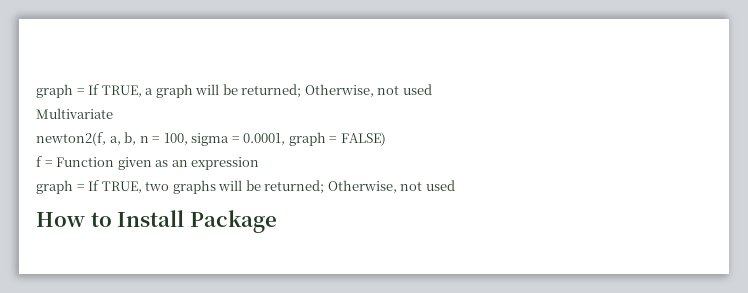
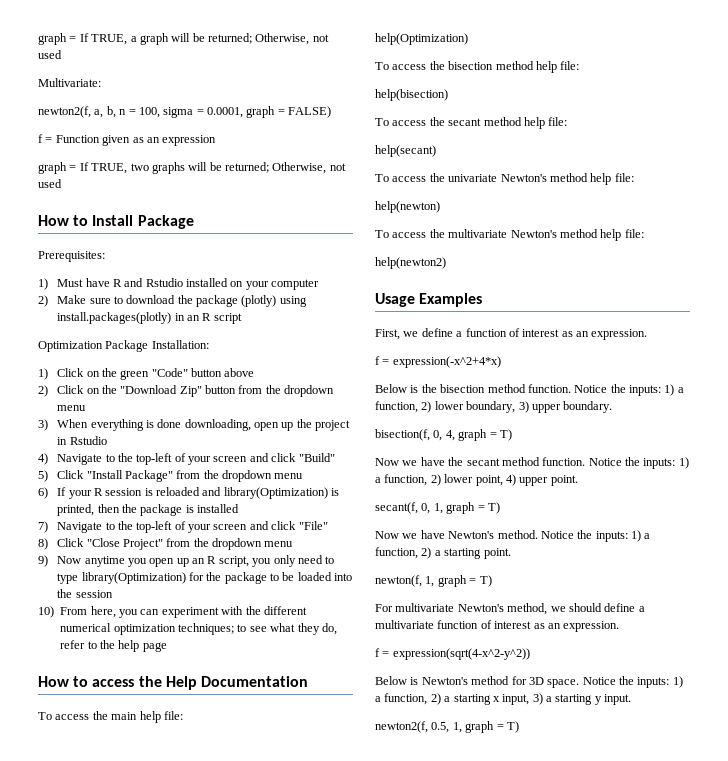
[36,108,113,119] Multivariate -> [38,78,101,87] Multivariate:
(277, 221) none -> [38,251,105,262] [38,278,320,290] [38,295,307,307] [57,312,242,324] [38,340,209,352] [38,368,255,380] [38,385,335,397] [57,405,87,411] [38,419,351,431] [57,436,107,445] [38,453,335,465] [38,470,304,482] [38,487,340,499] [57,504,240,516] [38,521,328,533] [38,538,294,550] [38,555,335,567] [57,572,353,584] [57,589,113,598] [38,606,307,618] [60,623,337,635] [60,640,167,652] [38,676,308,690] [38,711,183,723] [375,33,468,45] [375,61,580,73] [375,89,448,101] [375,117,568,129] [375,145,436,157] [375,173,634,185] [375,201,440,213] [375,229,644,241] [375,257,446,269] [375,293,483,307] [375,328,648,340] [375,356,501,368] [375,384,684,396] [375,401,613,413] [375,429,512,441] [375,457,689,469] [375,474,578,486] [375,502,500,514] [375,530,651,542] [375,547,511,559] [375,575,492,587] [375,603,645,615] [375,620,620,632] [375,648,530,660] [375,676,683,688] [375,693,632,705] [375,721,519,733] // Prerequisites: // 1) Must have R and Rstudio installed on your computer // 2) Make sure to download the package (plotly) using install.packages(plotly) in an R script // Optimization Package Installation: // 1) Click on the green "Code" button above // 2) Click on the "Download Zip" button from the dropdown menu // 3) When everything is done downloading, open up the project in Rstudio // 4) Navigate to the top-left of your screen and click "Build" // 5) Click "Install Package" from the dropdown menu // 6) If your R session is reloaded and library(Optimization) is printed, then the package is installed // 7) Navigate to the top-left of your screen and click "File" // 8) Click "Close Project" from the dropdown menu // 9) Now anytime you open up an R script, you only need to type library(Optimization) for the package to be loaded into the session // 10) From here, you can experiment with the different numerical optimization techniques; to see what they do, refer to the help page // How to access the Help Documentation // To access the main help file: // help(Optimization) // To access the bisection method help file: // help(bisection) // To access the secant method help file: // help(secant) // To access the univariate Newton's method help file: // help(newton) // To access the multivariate Newton's method help file: // help(newton2) // Usage Examples // First, we define a function of interest as an expression. // f = expression(-x^2+4*x) // Below is the bisection method function. Notice the inputs: 1) a function, 2) lower boundary, 3) upper boundary. // bisection(f, 0, 4, graph = T) // Now we have the secant method function. Notice the inputs: 1) a function, 2) lower point, 4) upper point. // secant(f, 0, 1, graph = T) // Now we have Newton's method. Notice the inputs: 1) a function, 2) a starting point. // newton(f, 1, graph = T) // For multivariate Newton's method, we should define a multivariate function of interest as an expression. // f = expression(sqrt(4-x^2-y^2)) // Below is Newton's method for 3D space. Notice the inputs: 1) a function, 2) a starting x input, 3) a starting y input. // newton2(f, 0.5, 1, graph = T)

